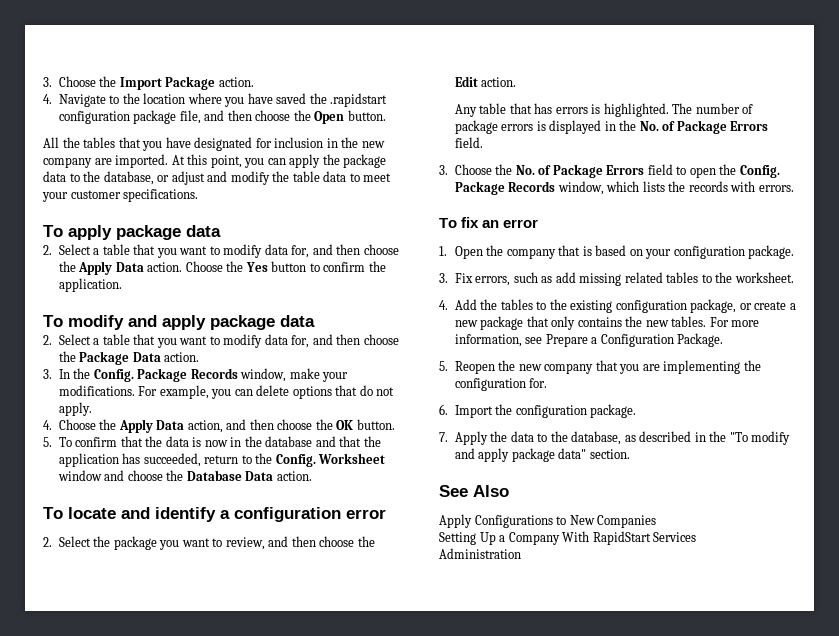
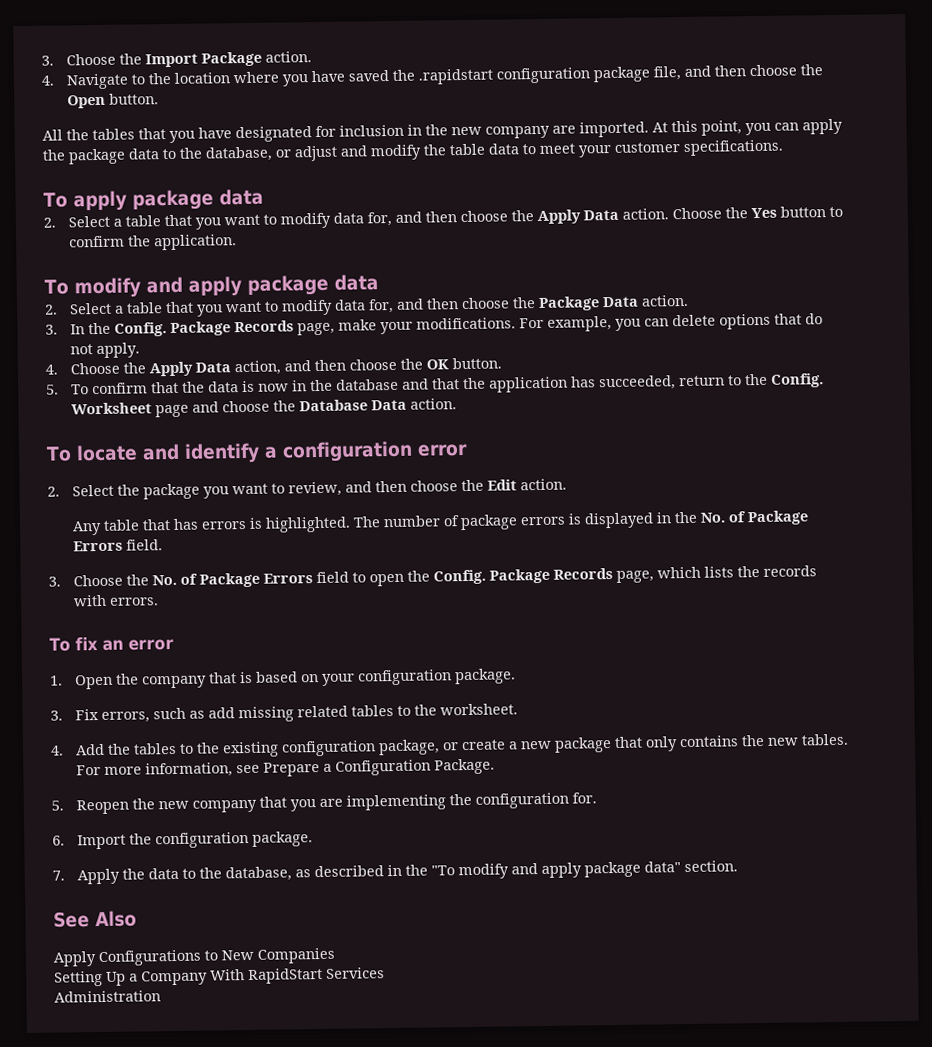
[240,368,287,382] window, -> [296,322,335,336] page,
[57,470,102,481] window -> [154,404,189,418] page
[557,181,604,195] window, -> [615,570,654,583] page,

